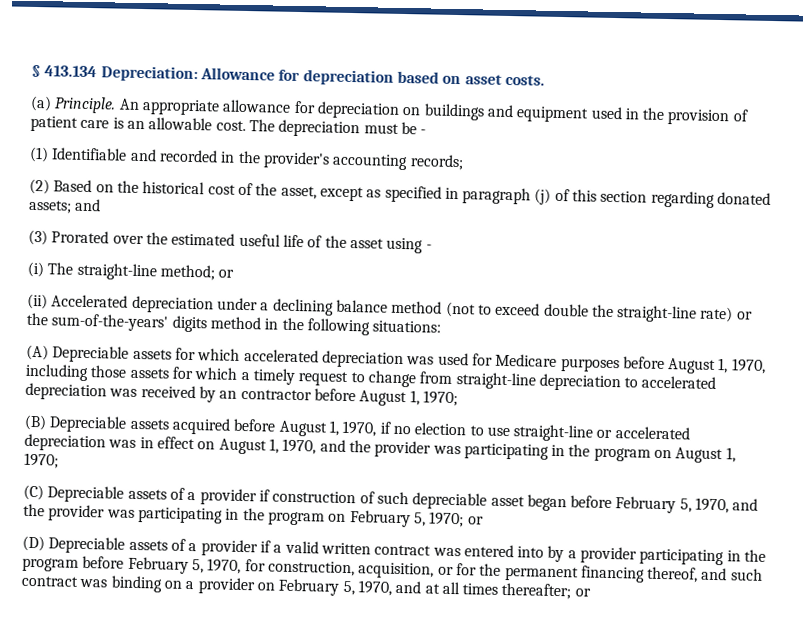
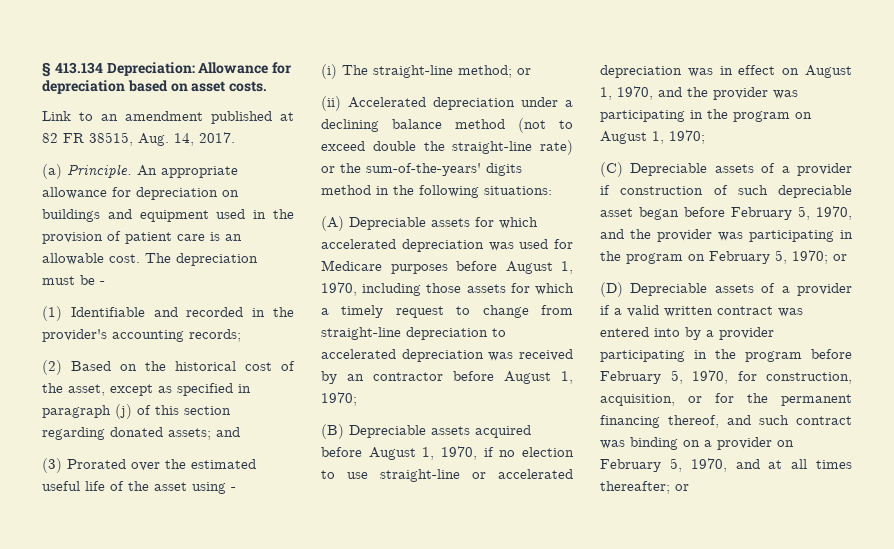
(545, 80) none -> [42,111,294,124] [42,132,235,146] // Link to an amendment published at 82 FR 38515, Aug. 14, 2017.

